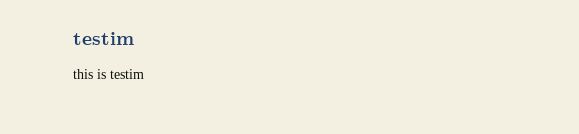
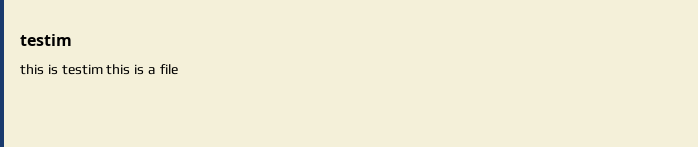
(144, 74) none -> [106,64,178,75] this is a file

